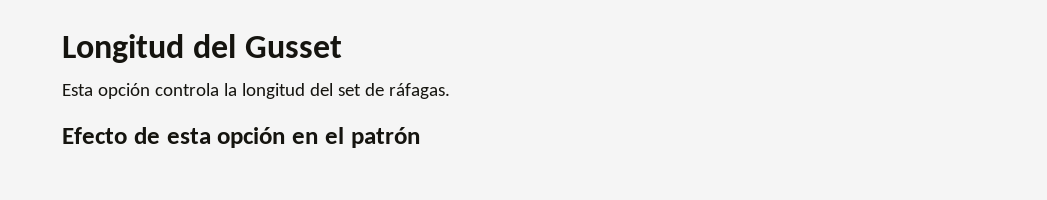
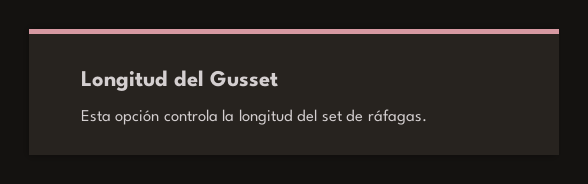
[62,127,420,148] // Efecto de esta opción en el patrón -> (427, 117) none

